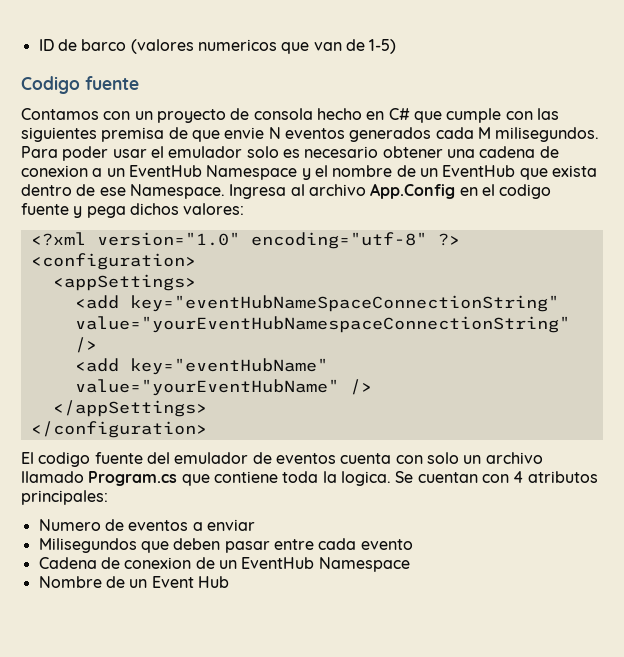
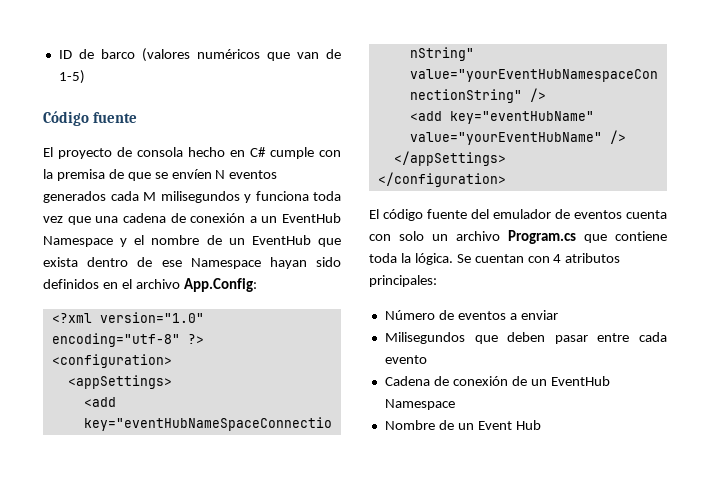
[197,39,277,51] numericos -> [196,49,260,59] numéricos
[21,76,80,94] Codigo -> [43,111,89,126] Código
[21,108,153,120] Contamos con un -> [43,147,53,157] El
[413,111,442,123] que -> (266, 152) none
[536,108,559,120] [21,127,97,142] las siguientes -> [43,169,53,179] la
[224,127,265,139] envie -> [154,169,212,179] se envíen
[495,127,600,142] [21,146,443,161] milisegundos. Para poder usar el emulador solo es necesario obtener -> [160,191,341,203] [43,216,91,225] milisegundos y funciona toda vez que
[21,165,88,177] conexion -> [190,213,246,223] conexión
[129,183,552,199] [21,203,245,218] Namespace. Ingresa al archivo App.Config en el codigo fuente y pega dichos valores: -> [190,257,341,269] [43,278,257,292] Namespace hayan sido definidos en el archivo App.Config:
[38,452,91,467] codigo -> [383,209,423,221] código
[21,471,84,483] llamado -> (500, 236) none
[340,471,391,486] logica. -> [414,253,453,265] lógica.
[38,519,101,531] Numero -> [384,310,435,320] Número
[124,557,192,569] conexion -> [452,376,508,386] conexión

